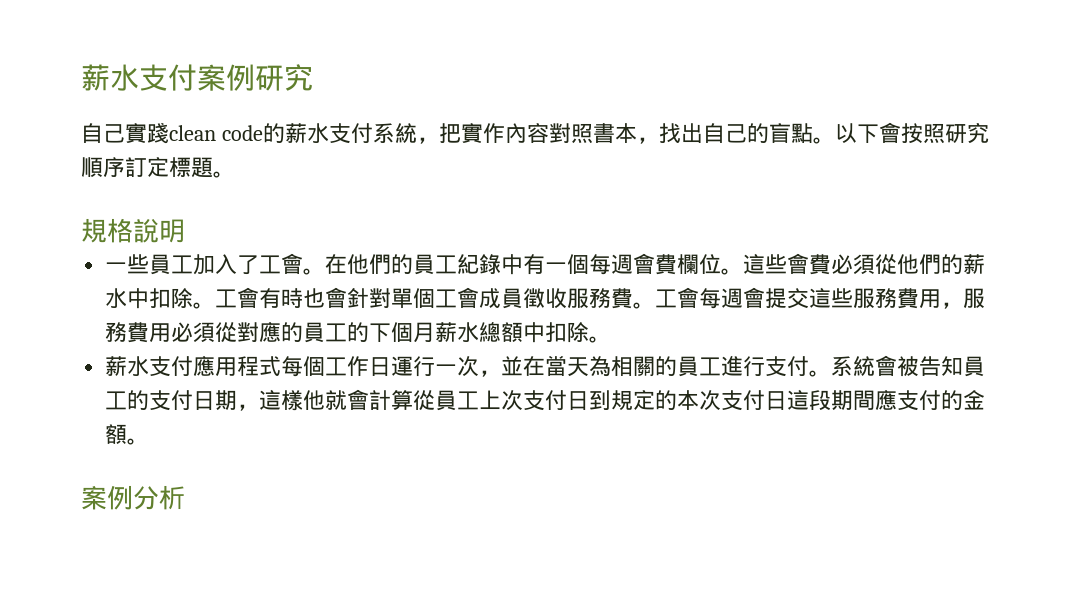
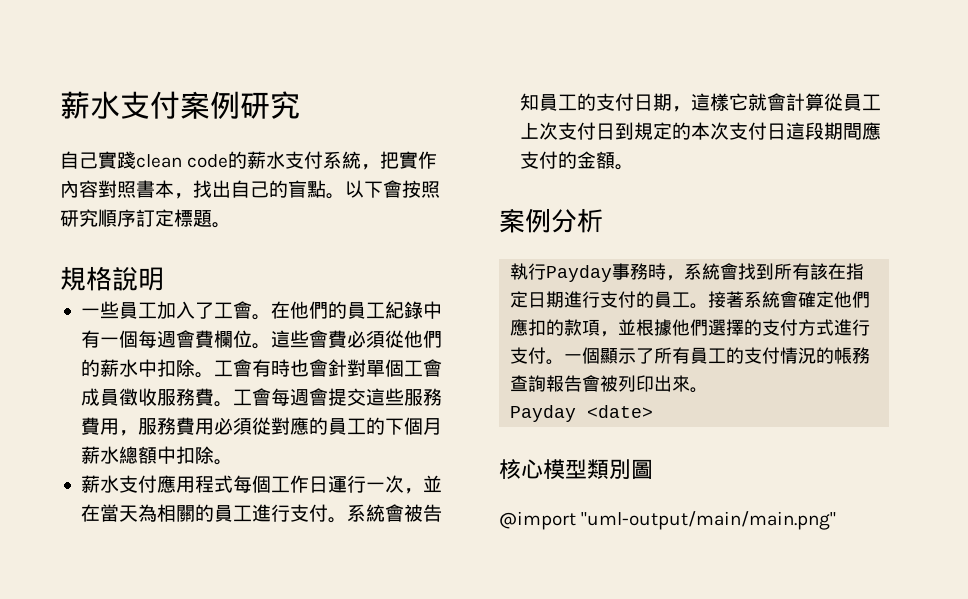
[303,390,326,410] 他 -> [728,93,748,111] 它
(185, 497) none -> [510,263,865,282] [510,291,871,309] [510,319,871,337] [510,347,871,365] [510,375,709,393] [510,405,654,422] [499,459,653,479] [499,511,837,530] // 執行Payday事務時，系統會找到所有該在指定日期進行支付的員工。接著系統會確定他們應扣的款項，並根據他們選擇的支付方式進行支付。一個顯示了所有員工的支付情況的帳務查詢報告會被列印出來。 // Payday <date> // 核心模型類別圖 // @import "uml-output/main/main.png"

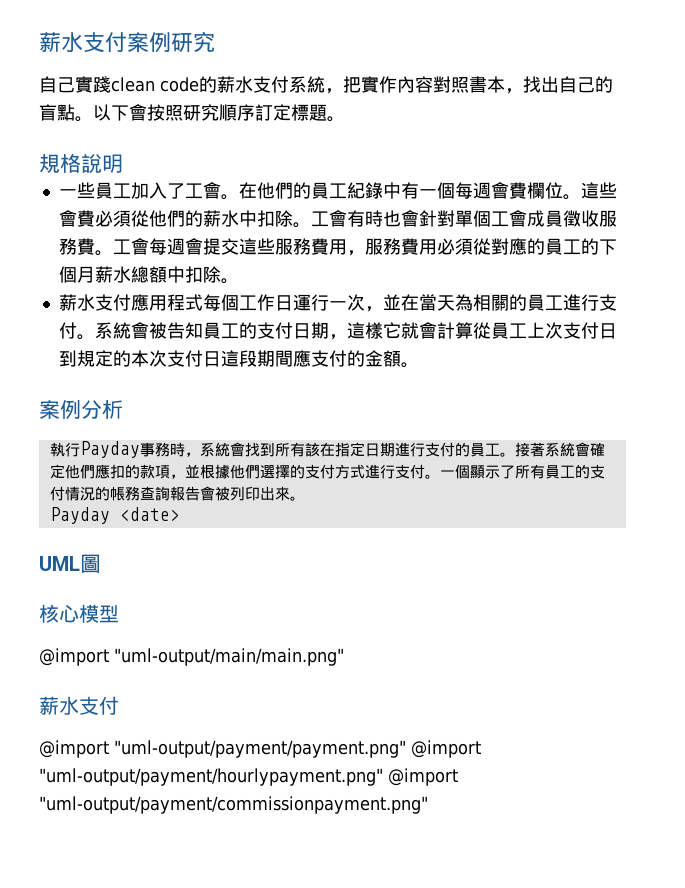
(654, 411) none -> [39,554,101,573] // UML圖
[587,459,653,479] 類別圖 -> (119, 614) none
(837, 520) none -> [39,696,119,715] [39,740,481,758] [39,768,458,786] [39,796,428,814] // 薪水支付 // @import "uml-output/payment/payment.png" @import "uml-output/payment/hourlypayment.png" @import "uml-output/payment/commissionpayment.png"

